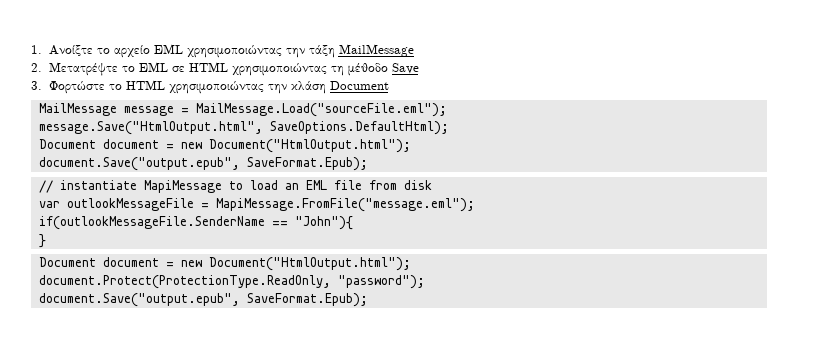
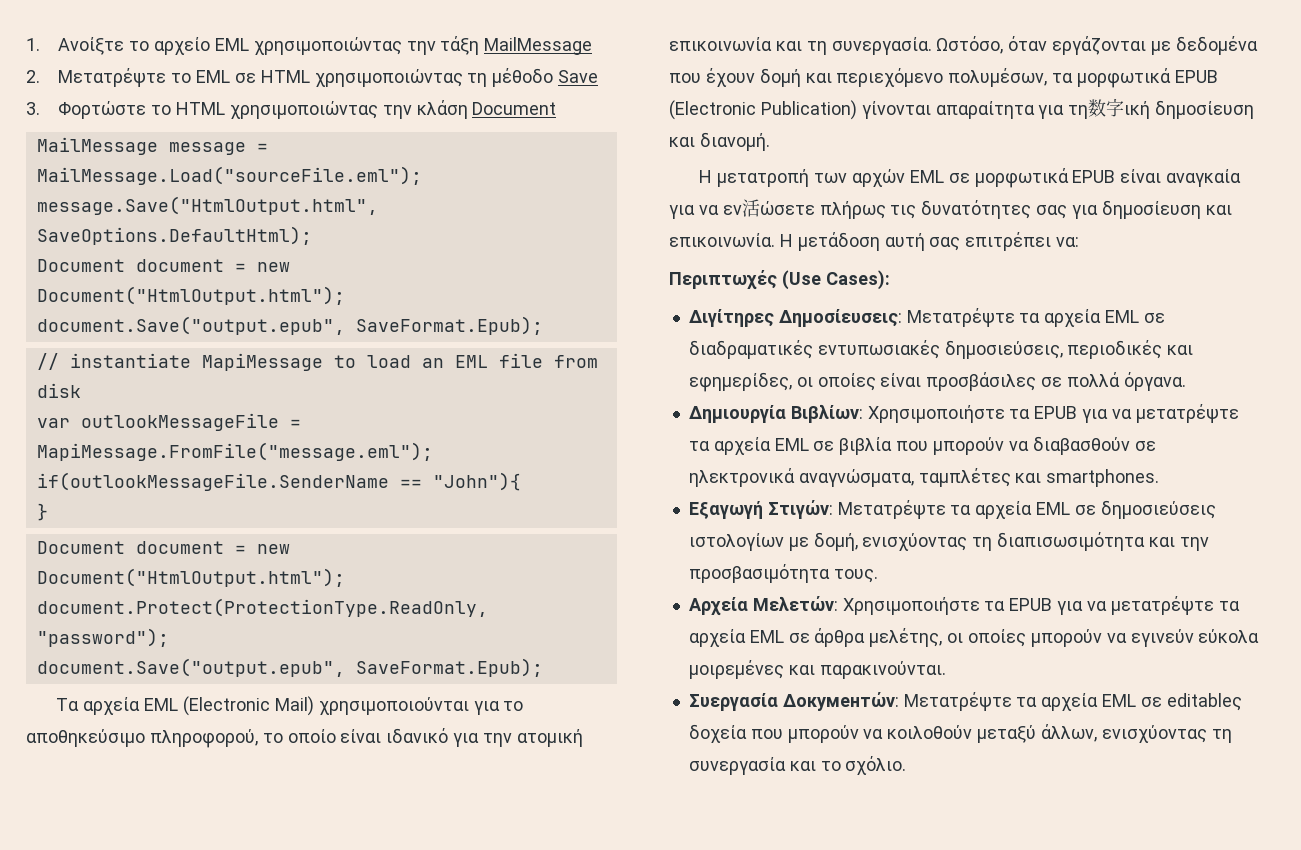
(368, 300) none -> [56,696,524,716] [26,728,583,748] [669,36,1258,55] [669,68,1218,88] [669,98,1255,120] [669,132,770,151] [699,168,1242,188] [669,199,1232,219] [669,232,1080,251] [669,270,890,290] [688,308,1165,327] [688,340,1194,359] [688,372,1186,392] [688,404,1239,423] [688,436,1156,455] [688,468,1160,487] [688,500,1216,519] [688,532,1209,551] [688,564,878,583] [688,596,1240,616] [688,628,1260,647] [688,660,946,679] [688,692,1242,711] [688,724,1232,743] [688,756,907,775] // Τα αρχεία EML (Electronic Mail) χρησιμοποιούνται για το αποθηκεύσιμο πληροφορού, το οποίο είναι ιδανικό για την ατομική επικοινωνία και τη συνεργασία. Ωστόσο, όταν εργάζονται με δεδομένα που έχουν δομή και περιεχόμενο πολυμέσων, τα μορφωτικά EPUB (Electronic Publication) γίνονται απαραίτητα για τη数字ική δημοσίευση και διανομή. // Η μετατροπή των αρχών EML σε μορφωτικά EPUB είναι αναγκαία για να εν活ώσετε πλήρως τις δυνατότητες σας για δημοσίευση και επικοινωνία. Η μετάδοση αυτή σας επιτρέπει να: // Περιπτωχές (Use Cases): // Διγίτηρες Δημοσίευσεις: Μετατρέψτε τα αρχεία EML σε διαδραματικές εντυπωσιακές δημοσιεύσεις, περιοδικές και εφημερίδες, οι οποίες είναι προσβάσιλες σε πολλά όργανα. // Δημιουργία Βιβλίων: Χρησιμοποιήστε τα EPUB για να μετατρέψτε τα αρχεία EML σε βιβλία που μπορούν να διαβασθούν σε ηλεκτρονικά αναγνώσματα, ταμπλέτες και smartphones. // Εξαγωγή Στιγών: Μετατρέψτε τα αρχεία EML σε δημοσιεύσεις ιστολογίων με δομή, ενισχύοντας τη διαπισωσιμότητα και την προσβασιμότητα τους. // Αρχεία Μελετών: Χρησιμοποιήστε τα EPUB για να μετατρέψτε τα αρχεία EML σε άρθρα μελέτης, οι οποίες μπορούν να εγινεύν εύκολα μοιρεμένες και παρακινούνται. // Συεργασία Δокументών: Μετατρέψτε τα αρχεία EML σε editableς δοχεία που μπορούν να κοιλοθούν μεταξύ άλλων, ενισχύοντας τη συνεργασία και το σχόλιο.

